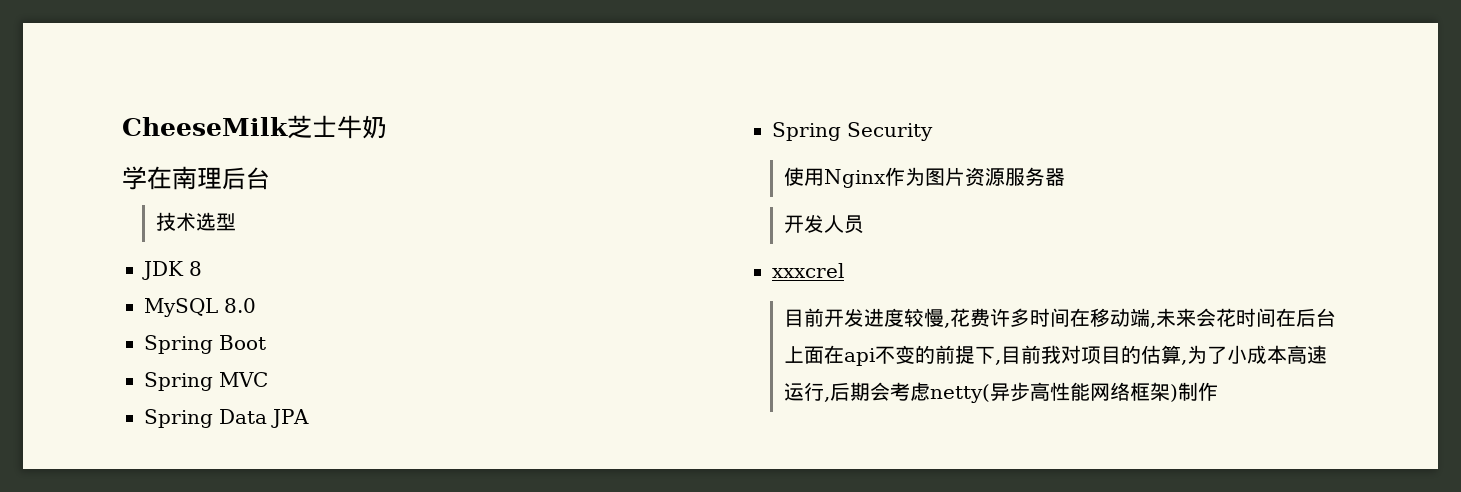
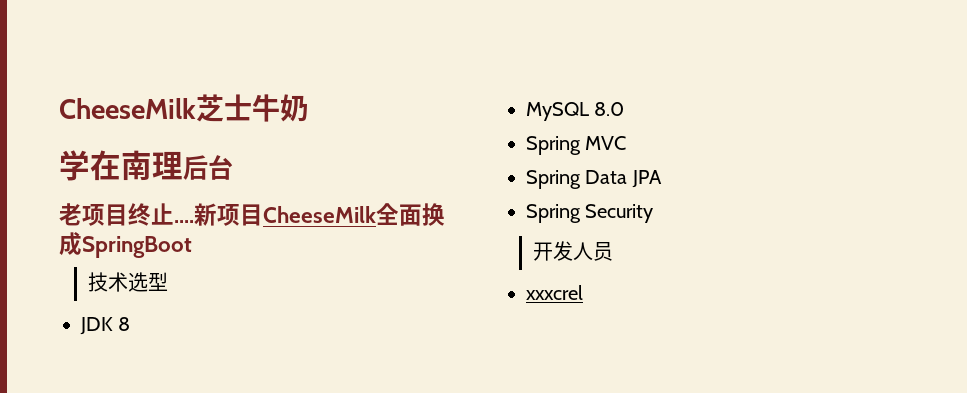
(270, 178) none -> [59,203,445,226] [59,232,192,258] // 老项目终止....新项目CheeseMilk全面换成SpringBoot
[144,335,266,354] // Spring Boot -> (625, 109) none
[783,167,1065,188] [783,214,864,234] [772,263,844,278] [783,308,1336,328] [783,345,1327,366] [783,382,1218,403] 使用Nginx作为图片资源服务器 // 开发人员 // xxxcrel // 目前开发进度较慢,花费许多时间在移动端,未来会花时间在后台上面在api不变的前提下,目前我对项目的估算,为了小成本高速运行,后期会考虑netty(异步高性能网络框架)制作 -> [533,241,614,261] [526,285,583,300] 开发人员 // xxxcrel

